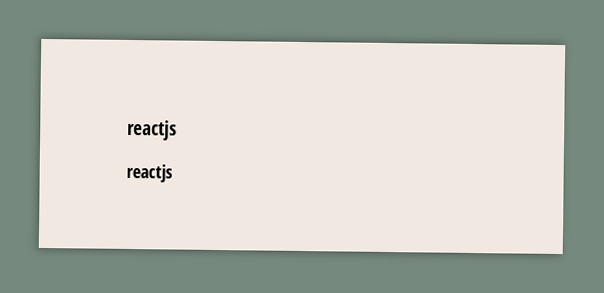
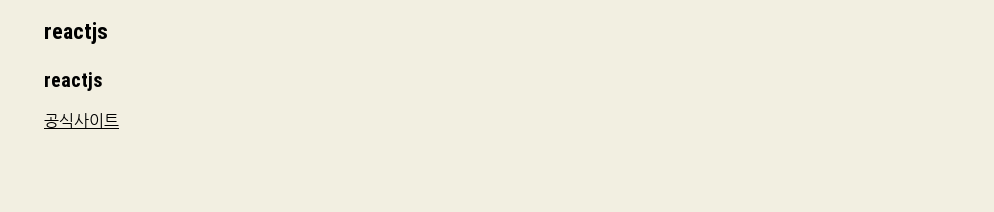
(173, 173) none -> [44,113,119,128] // 공식사이트

